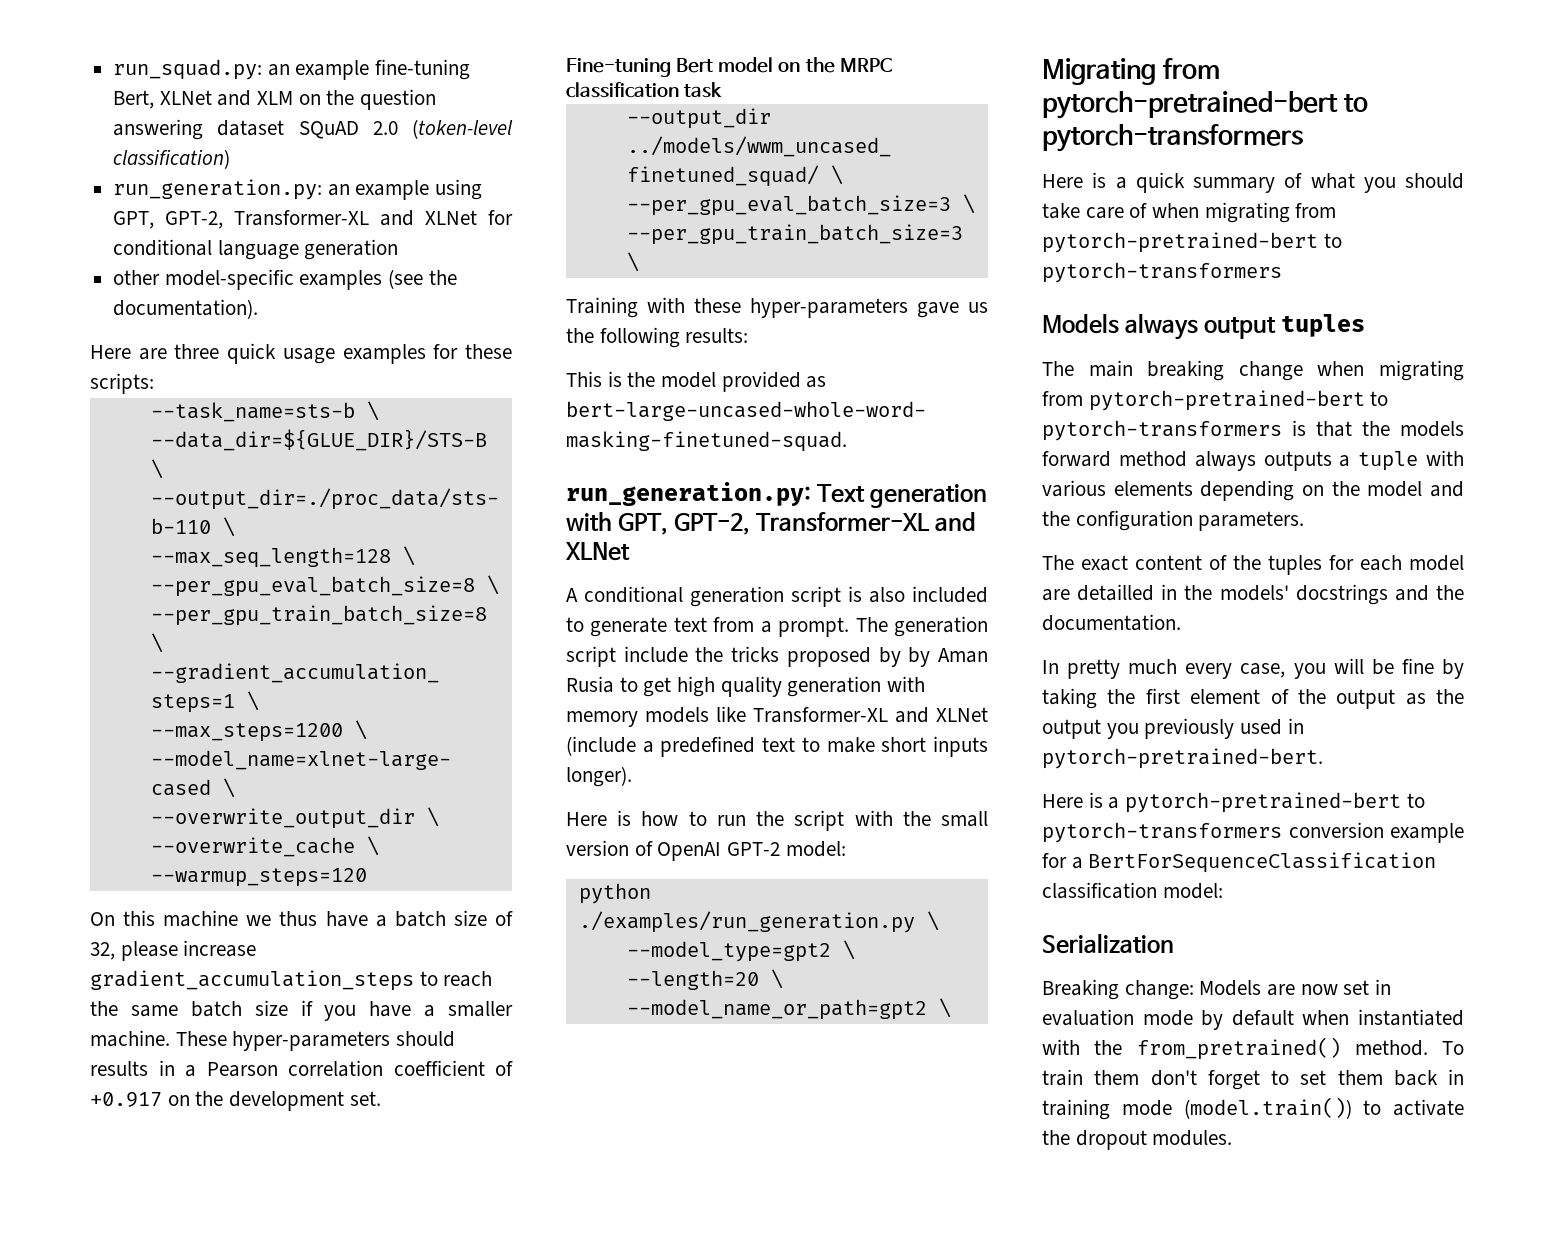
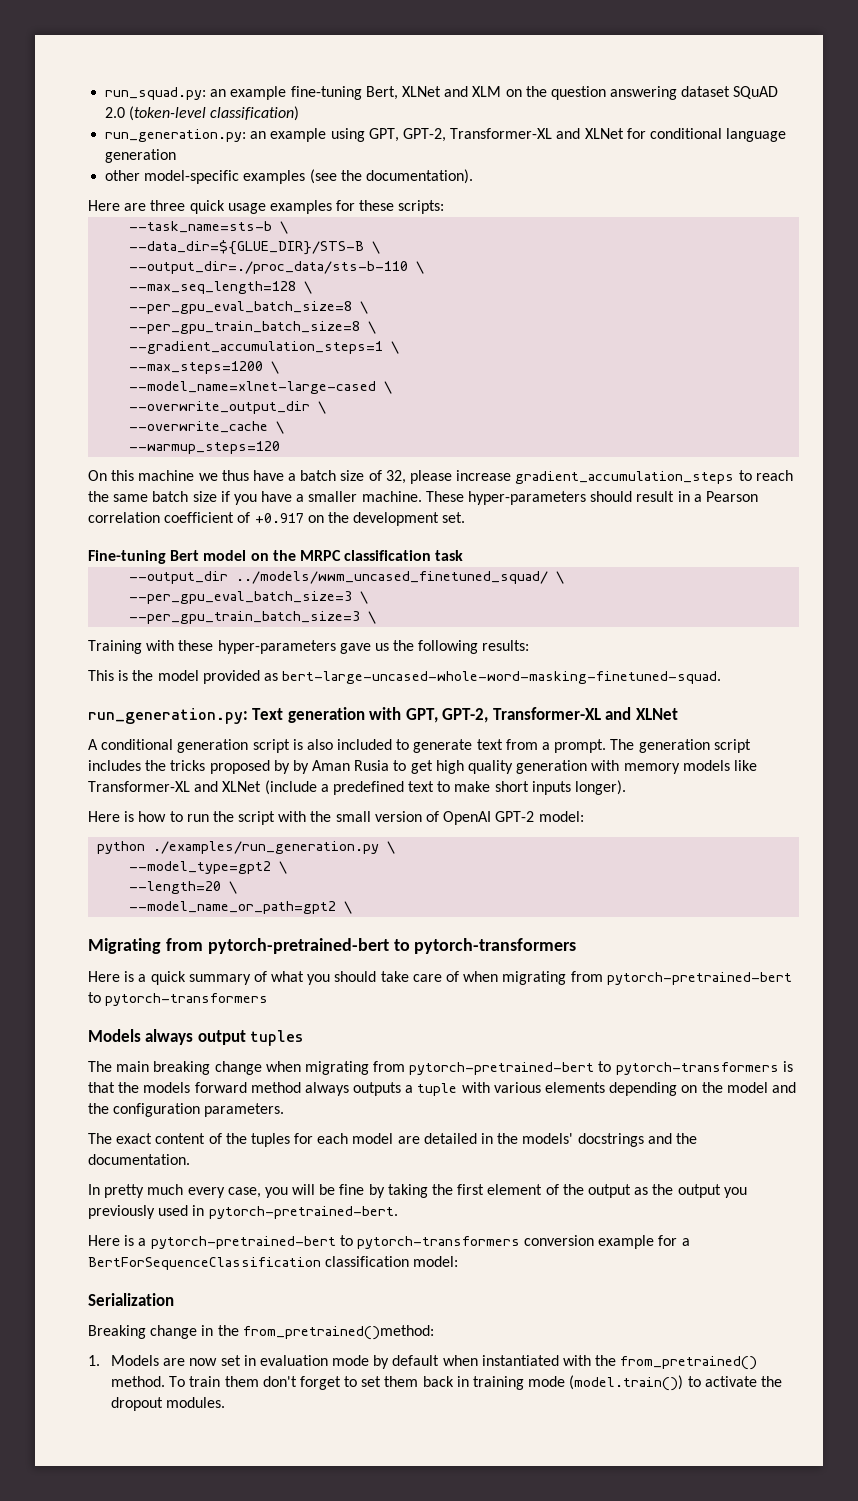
[90,1061,148,1076] results -> [636,491,675,502] result
[623,646,688,663] include -> [88,760,141,771] includes
[1077,584,1155,601] detailled -> [423,1133,477,1144] detailed
[1124,980,1194,1000] change: -> [150,1325,434,1340] [88,1355,100,1366] change in the from_pretrained()method: // 1.

